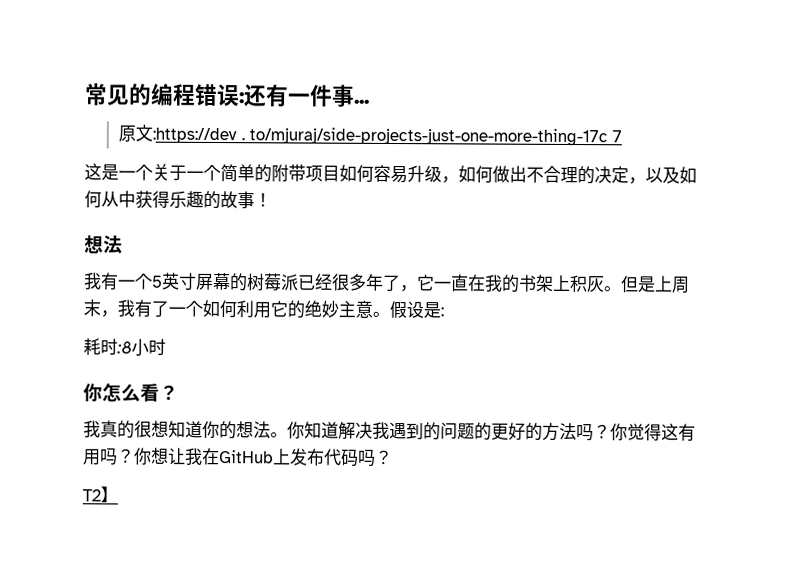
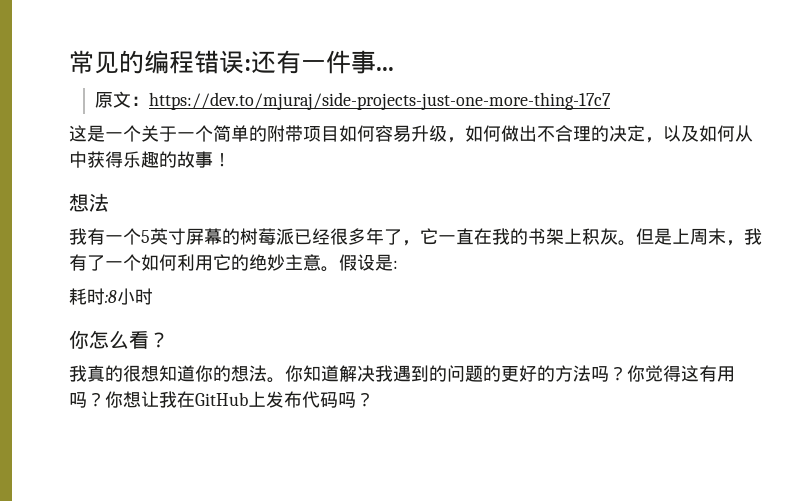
[151,127,622,147] :https://dev . to/mjuraj/side-projects-just-one-more-thing-17c 7 -> [131,92,612,110] ：https://dev.to/mjuraj/side-projects-just-one-more-thing-17c7
[82,486,118,503] // T2】 -> (374, 399) none

